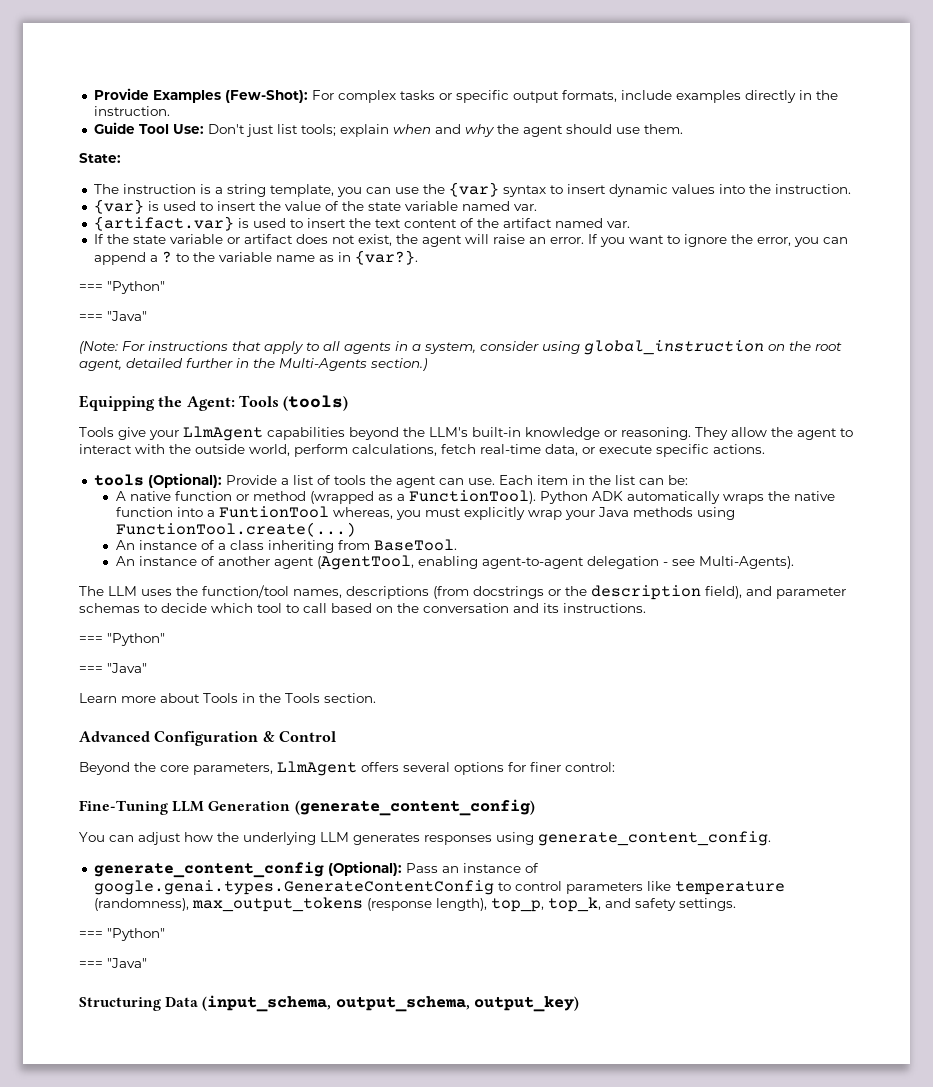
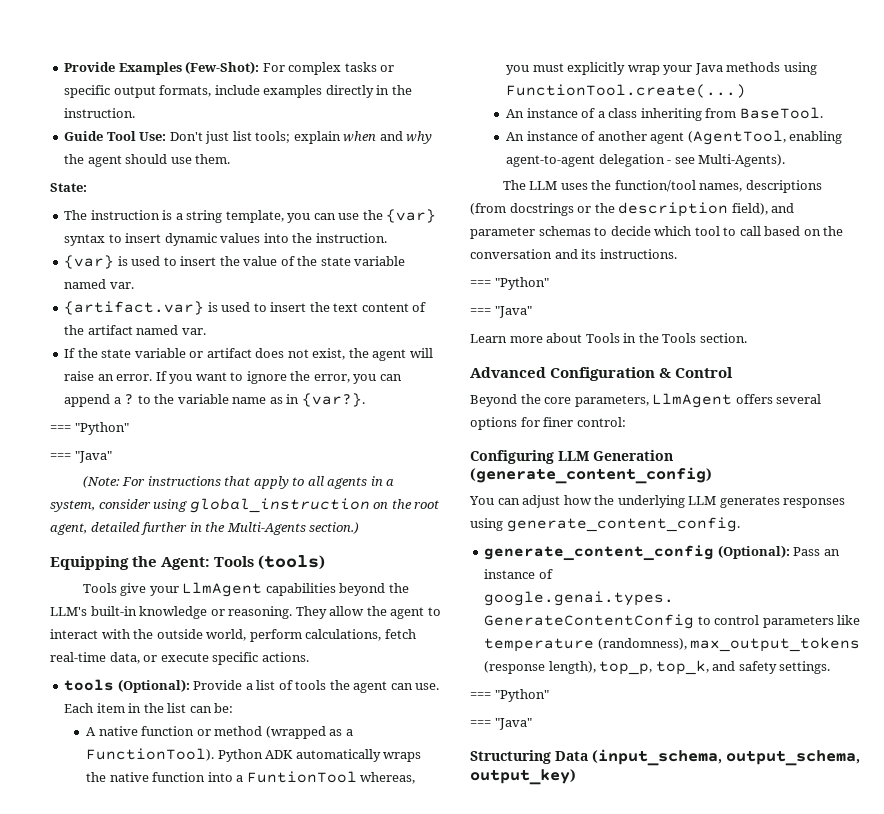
[79,800,168,815] Fine-Tuning -> [470,450,554,464] Configuring

